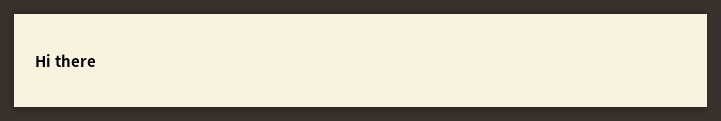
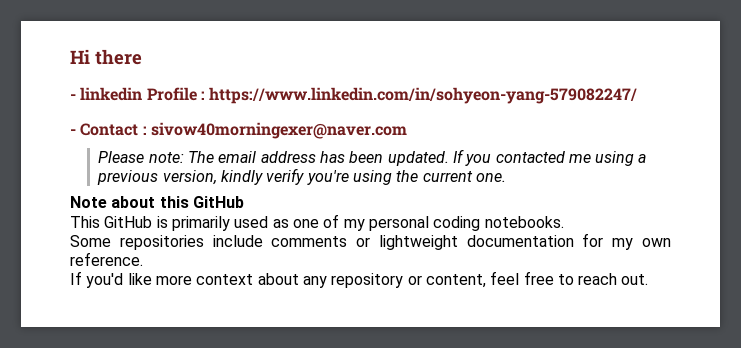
(97, 60) none -> [70,87,638,104] [70,122,407,139] [98,149,647,166] [97,168,506,185] [70,196,244,208] [70,214,564,231] [70,233,672,250] [70,252,143,266] [70,271,649,288] // - linkedin Profile : https://www.linkedin.com/in/sohyeon-yang-579082247/ // - Contact : sivow40morningexer@naver.com // Please note: The email address has been updated. If you contacted me using a previous version, kindly verify you're using the current one. // Note about this GitHub // This GitHub is primarily used as one of my personal coding notebooks. // Some repositories include comments or lightweight documentation for my own reference. // If you'd like more context about any repository or content, feel free to reach out.

